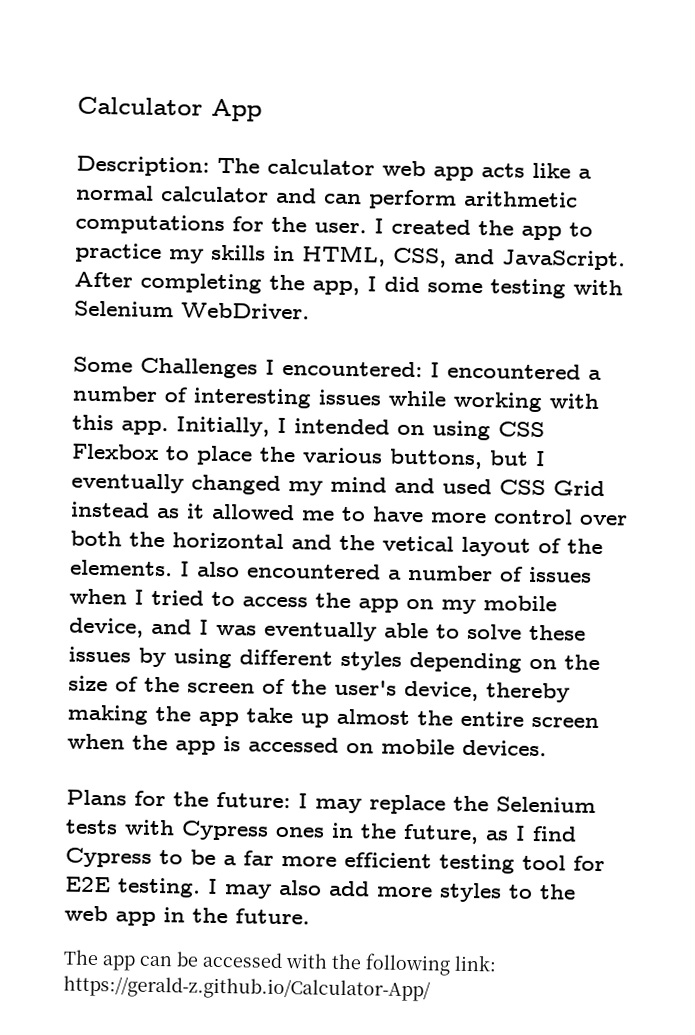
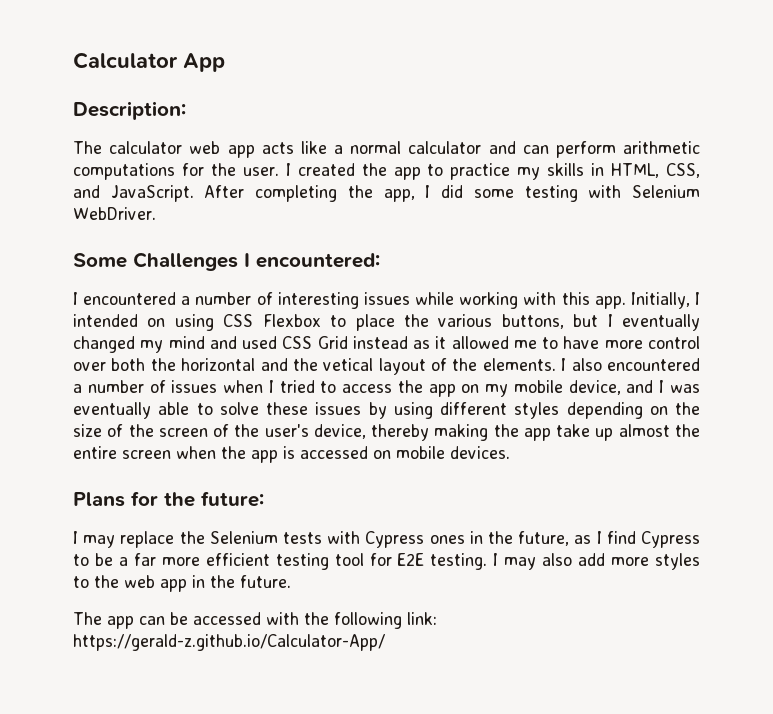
(210, 166) none -> (186, 110) //
(423, 368) none -> (380, 260) //
(291, 800) none -> (264, 499) //

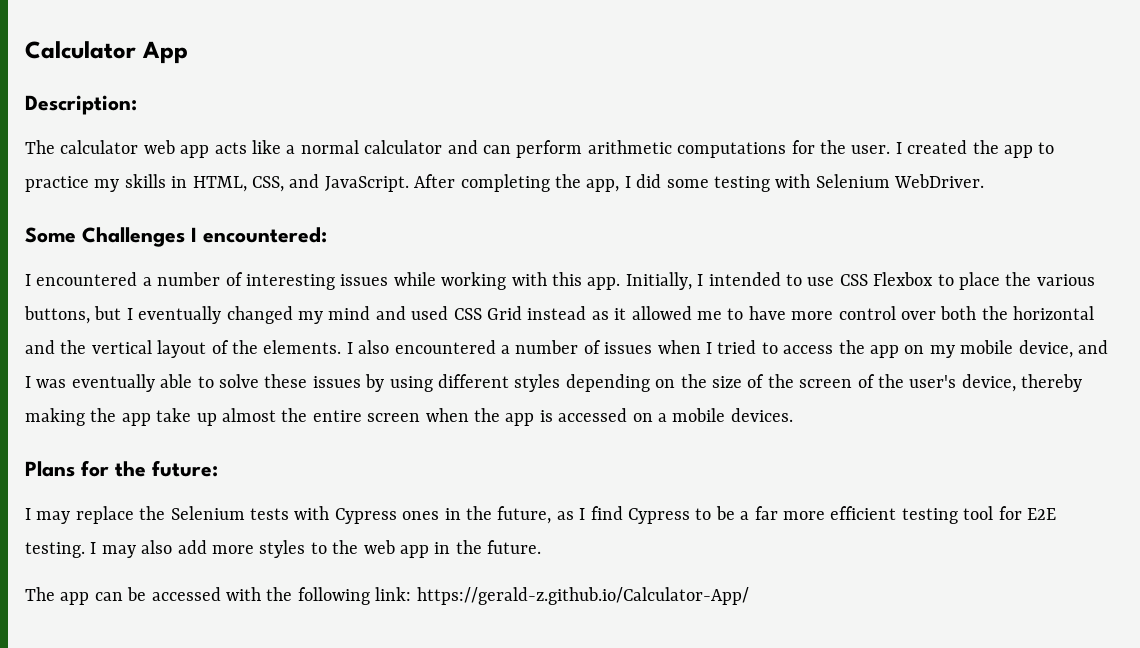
[147,314,214,331] on using -> [785,274,835,286] to use
[323,358,374,371] vetical -> [91,340,152,354] vertical
(391, 454) none -> [657,413,667,422] a

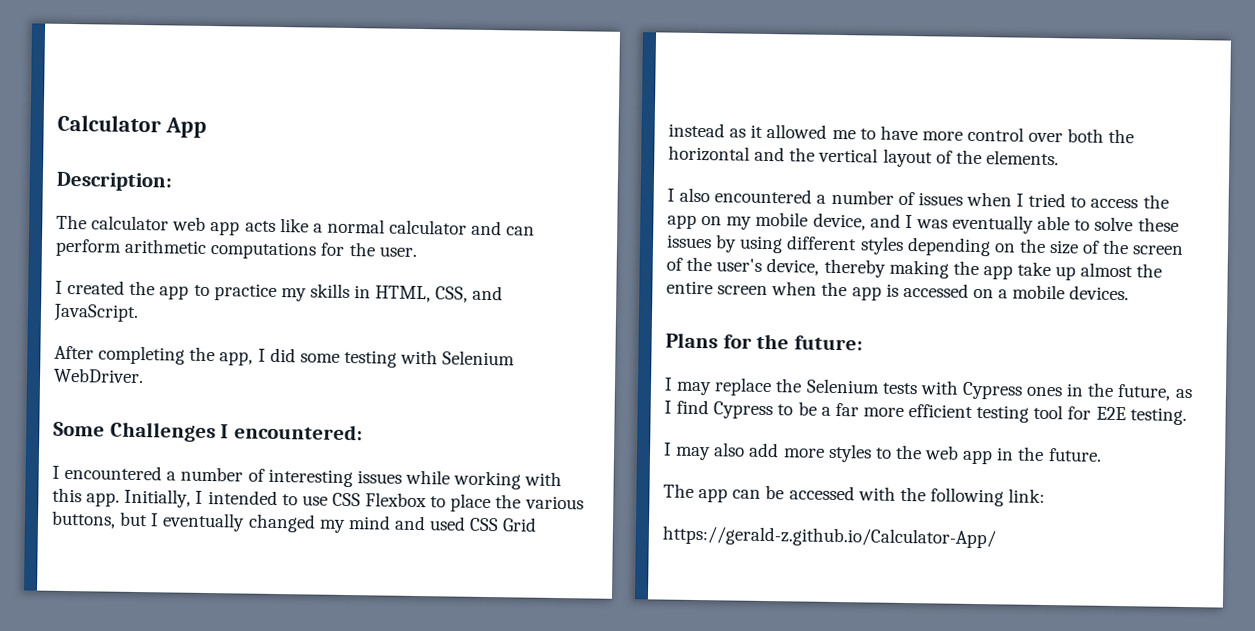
(891, 149) none -> (417, 251) //
(409, 184) none -> (139, 312) //
(342, 347) none -> (1059, 158) //
(85, 550) none -> (1187, 416) //
(412, 594) none -> (1046, 495) //

